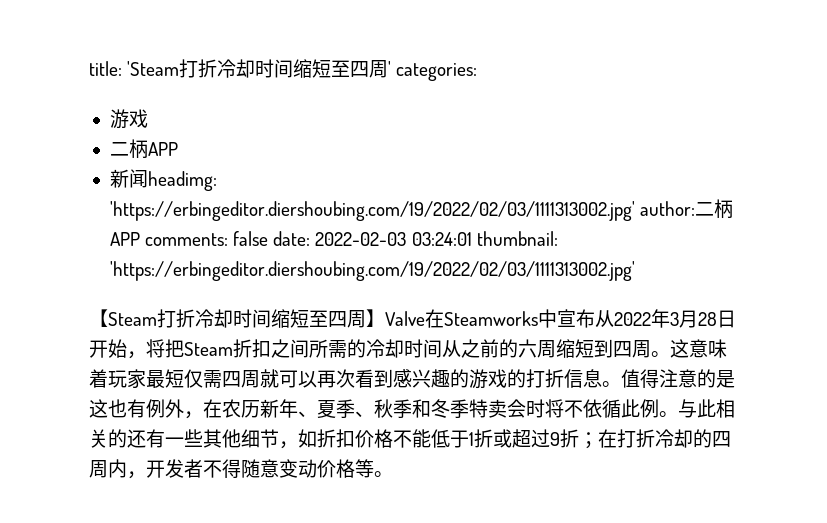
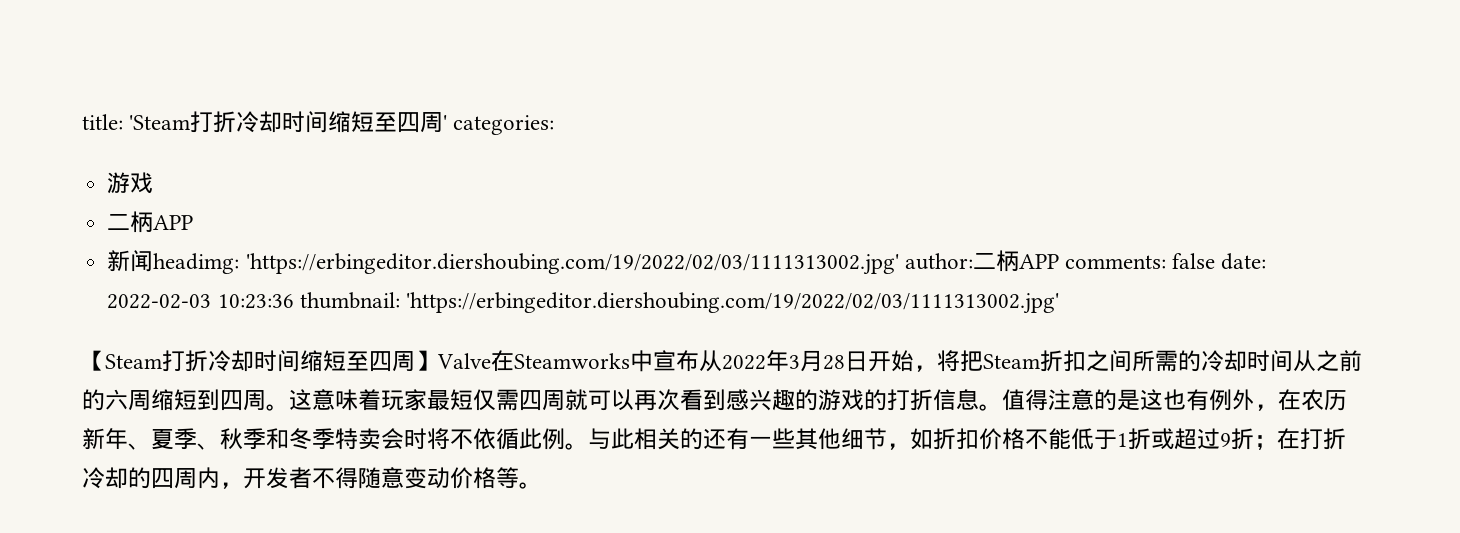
[411,232,472,246] 03:24:01 -> [217,294,294,309] 10:23:36

